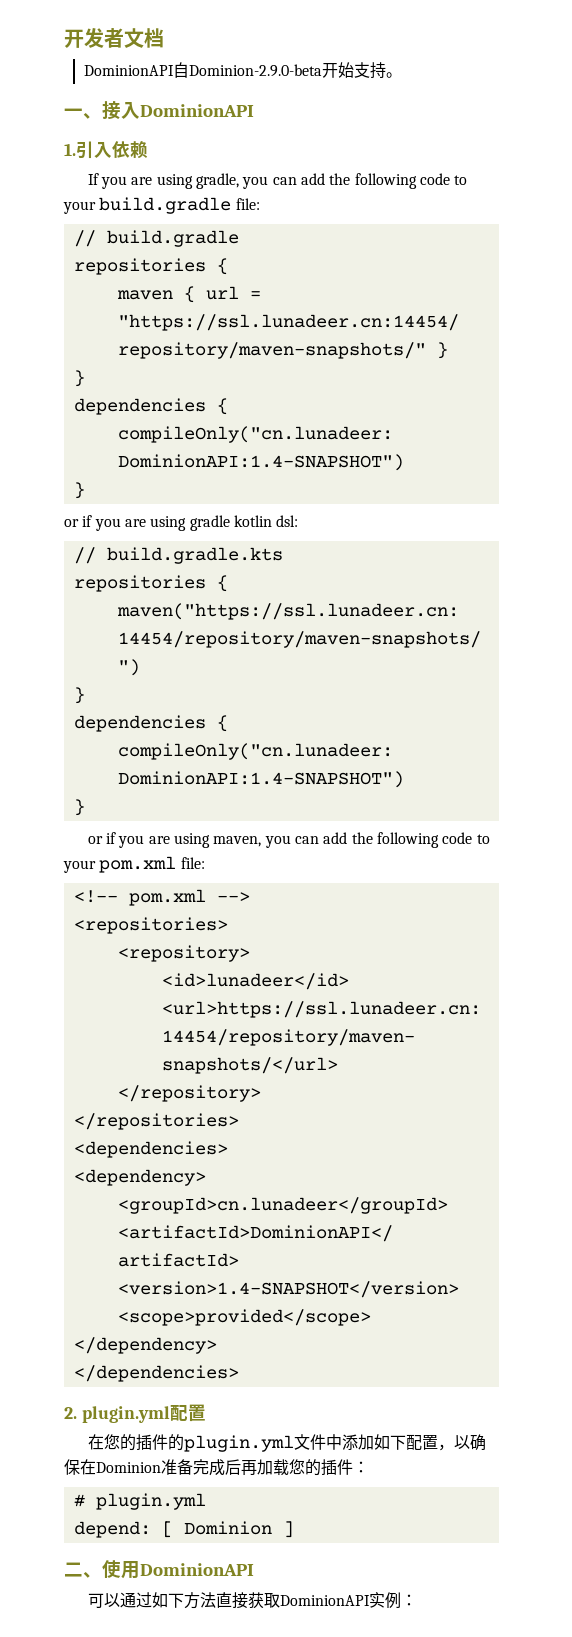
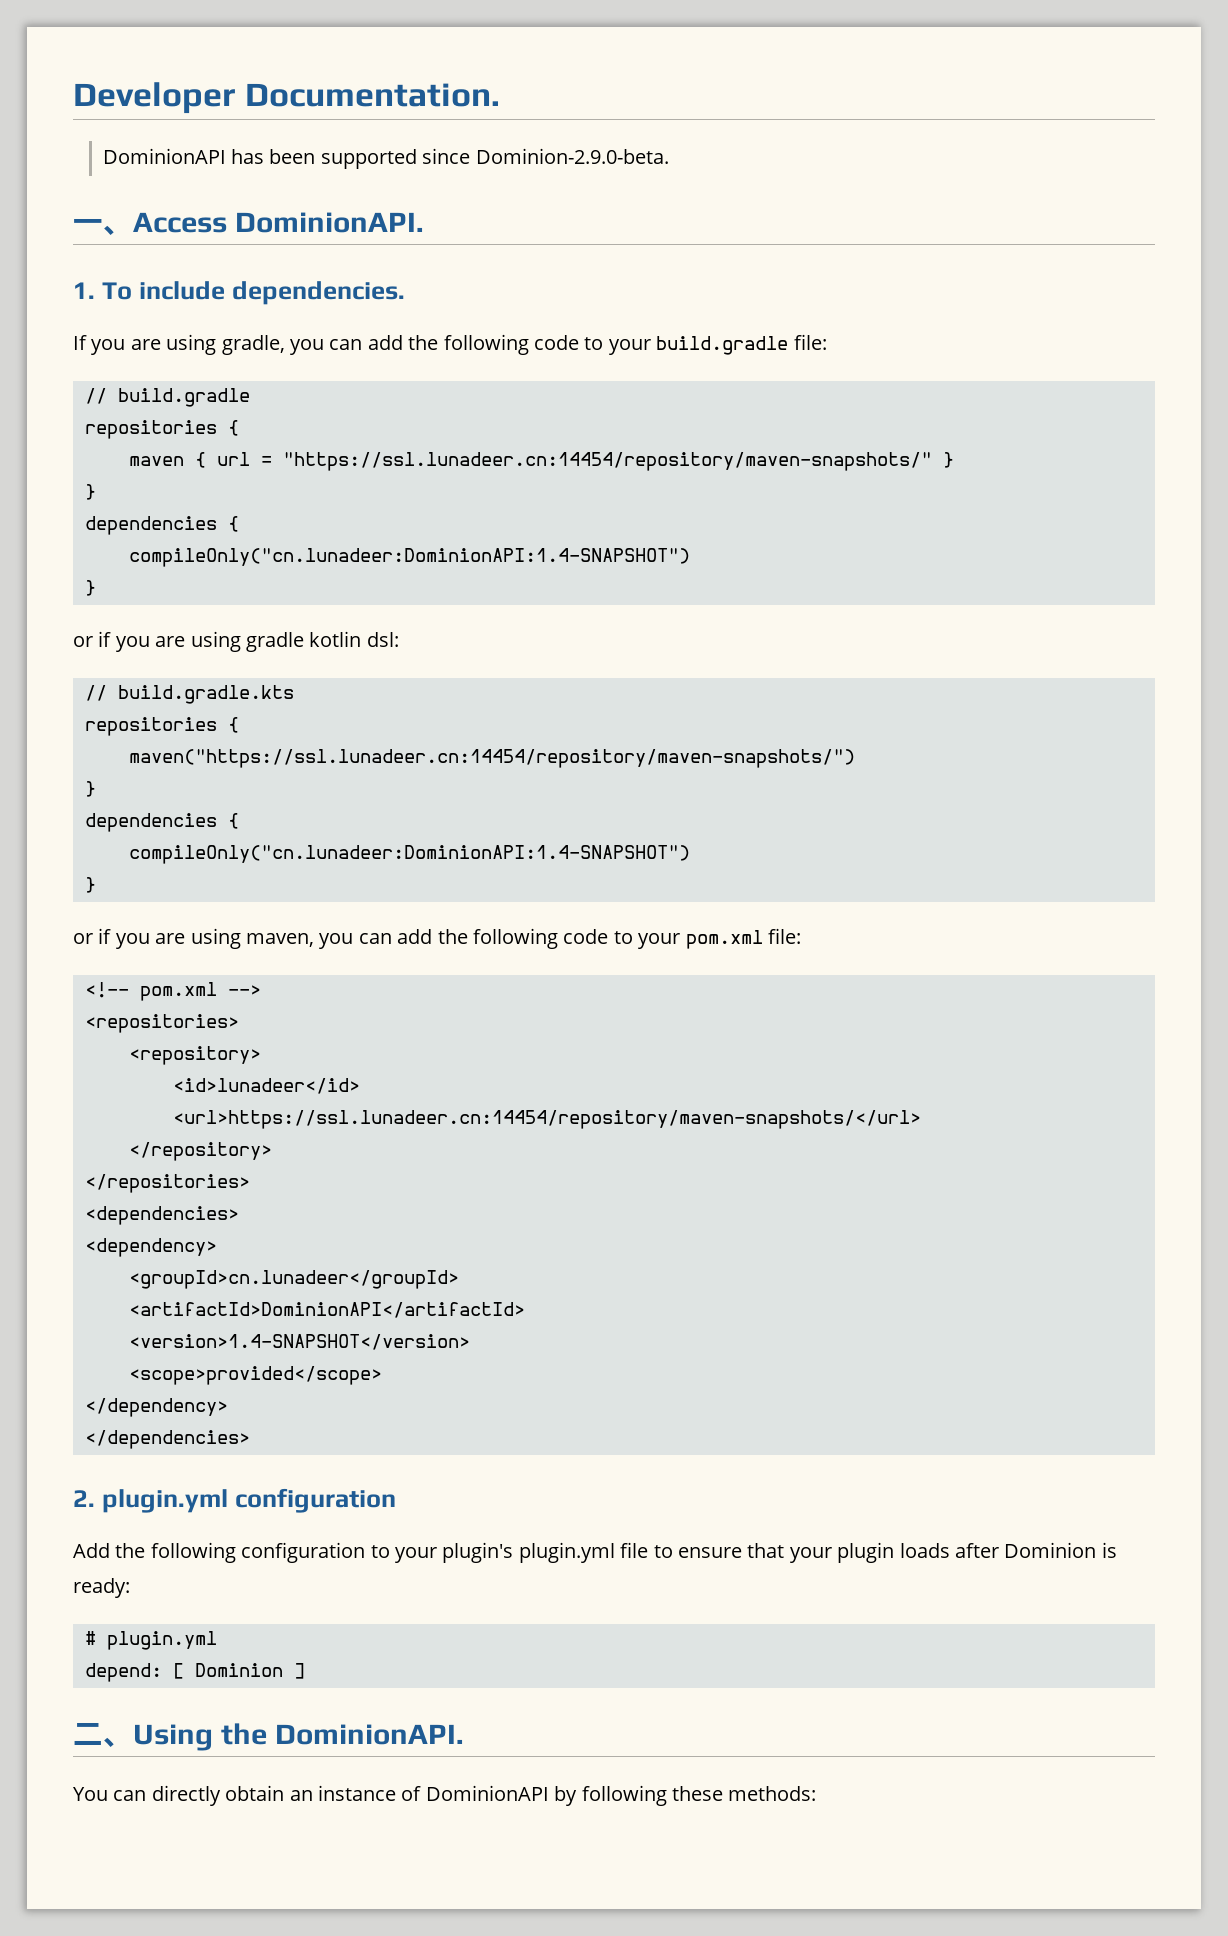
[64,28,164,48] [83,62,402,79] 开发者文档 // DominionAPI自Dominion-2.9.0-beta开始支持。 -> [73,82,501,114] [102,148,669,169] Developer Documentation. // DominionAPI has been supported since Dominion-2.9.0-beta.
[102,101,254,120] 接入DominionAPI -> [133,212,424,233] Access DominionAPI.
[76,141,148,159] 引入依赖 -> [101,281,405,305] To include dependencies.
[169,1404,206,1422] [87,1434,486,1452] [64,1459,369,1476] 配置 // 在您的插件的plugin.yml文件中添加如下配置，以确保在Dominion准备完成后再加载您的插件： -> [234,1488,396,1513] [73,1542,1117,1563] [73,1578,130,1598] configuration // Add the following configuration to your plugin's plugin.yml file to ensure that your plugin loads after Dominion is ready:
[102,1560,254,1579] [87,1592,417,1609] 使用DominionAPI // 可以通过如下方法直接获取DominionAPI实例： -> [133,1723,464,1751] [73,1785,817,1806] Using the DominionAPI. // You can directly obtain an instance of DominionAPI by following these methods:

